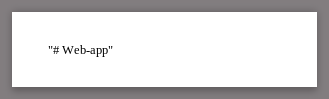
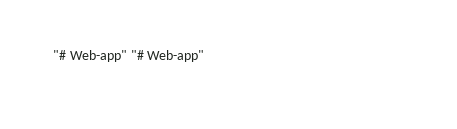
[48,45,114,57] "# Web-app" -> [53,50,205,62] "# Web-app" "# Web-app"

